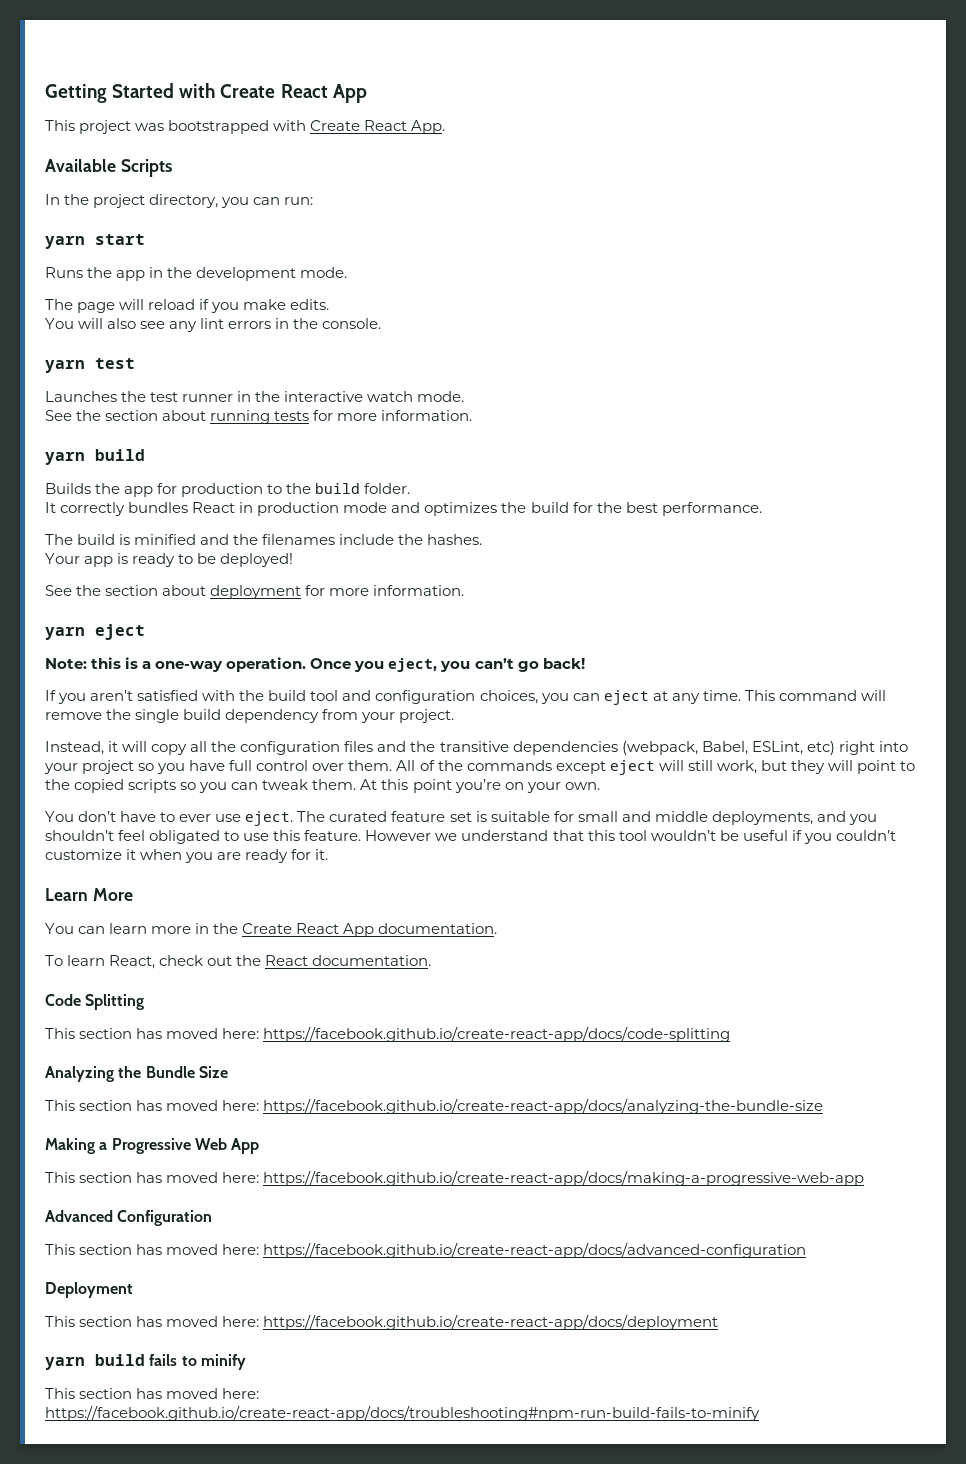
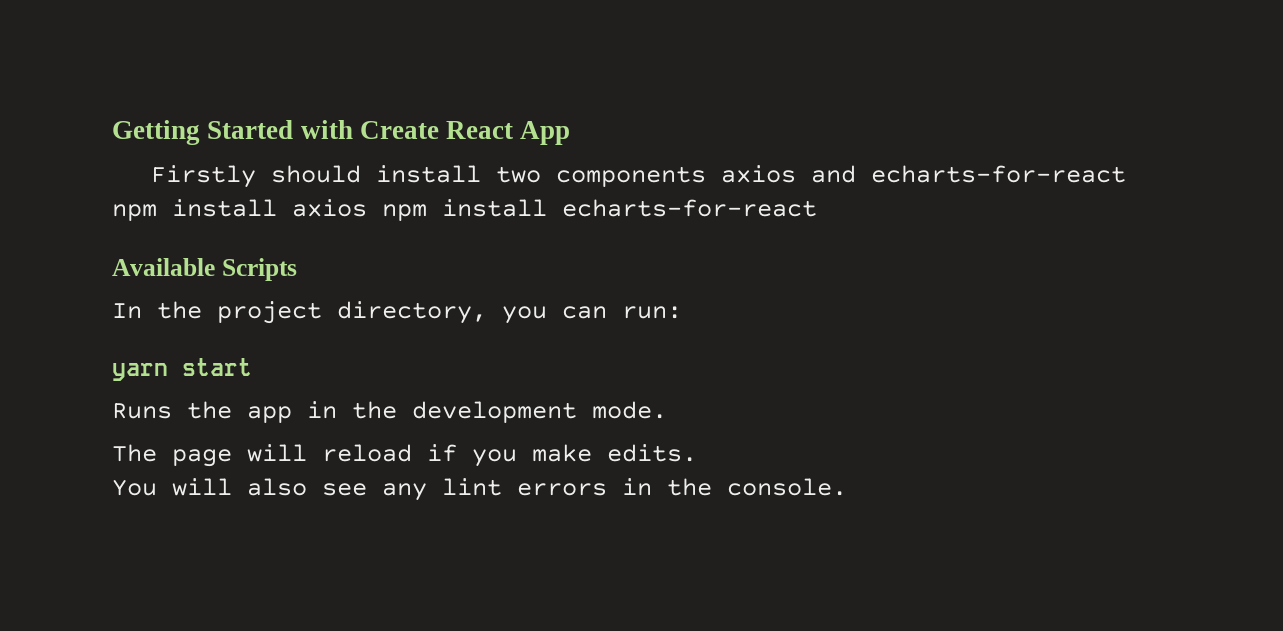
[45,120,446,134] This project was bootstrapped with Create React App. -> [150,165,1126,188] [112,199,817,221] Firstly should install two components axios and echarts-for-react npm install axios npm install echarts-for-react
[45,358,135,373] [45,391,465,402] [45,410,473,424] [45,449,145,465] [45,483,411,497] [45,502,762,516] [45,534,483,545] [45,553,294,567] [45,585,465,599] [45,624,145,640] [45,657,585,672] [45,690,886,705] [45,709,455,723] [45,741,908,755] [44,760,916,775] [45,779,600,793] [45,811,877,826] [45,830,896,844] [45,849,329,863] [45,888,133,901] [45,923,498,937] [45,955,432,969] [45,994,145,1010] [45,1026,731,1042] [45,1066,228,1082] [45,1098,824,1114] [45,1138,260,1154] [45,1170,865,1186] [45,1210,213,1226] [45,1242,807,1258] [45,1282,133,1298] [45,1314,719,1330] [45,1354,246,1370] [45,1388,260,1399] [45,1405,760,1421] // yarn test // Launches the test runner in the interactive watch mode. // See the section about running tests for more information. // yarn build // Builds the app for production to the build folder. // It correctly bundles React in production mode and optimizes the build for the best performance. // The build is minified and the filenames include the hashes. // Your app is ready to be deployed! // See the section about deployment for more information. // yarn eject // Note: this is a one-way operation. Once you eject, you can’t go back! // If you aren’t satisfied with the build tool and configuration choices, you can eject at any time. This command will remove the single build dependency from your project. // Instead, it will copy all the configuration files and the transitive dependencies (webpack, Babel, ESLint, etc) right into your project so you have full control over them. All of the commands except eject will still work, but they will point to the copied scripts so you can tweak them. At this point you’re on your own. // You don’t have to ever use eject. The curated feature set is suitable for small and middle deployments, and you shouldn’t feel obligated to use this feature. However we understand that this tool wouldn’t be useful if you couldn’t customize it when you are ready for it. // Learn More // You can learn more in the Create React App documentation. // To learn React, check out the React documentation. // Code Splitting // This section has moved here: https://facebook.github.io/create-react-app/docs/code-splitting // Analyzing the Bundle Size // This section has moved here: https://facebook.github.io/create-react-app/docs/analyzing-the-bundle-size // Making a Progressive Web App // This section has moved here: https://facebook.github.io/create-react-app/docs/making-a-progressive-web-app // Advanced Configuration // This section has moved here: https://facebook.github.io/create-react-app/docs/advanced-configuration // Deployment // This section has moved here: https://facebook.github.io/create-react-app/docs/deployment // yarn build fails to minify // This section has moved here: https://facebook.github.io/create-react-app/docs/troubleshooting#npm-run-build-fails-to-minify -> (847, 487) none

